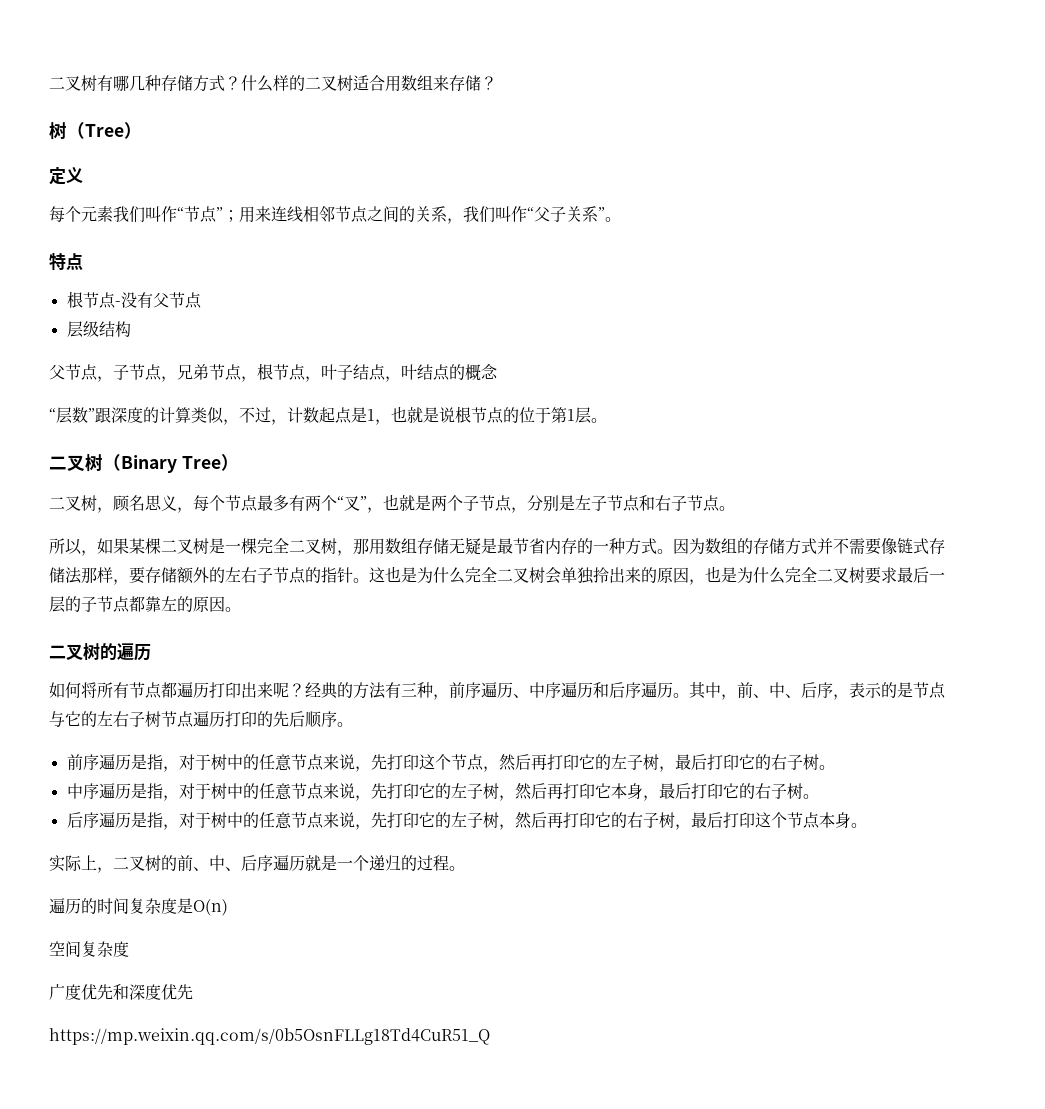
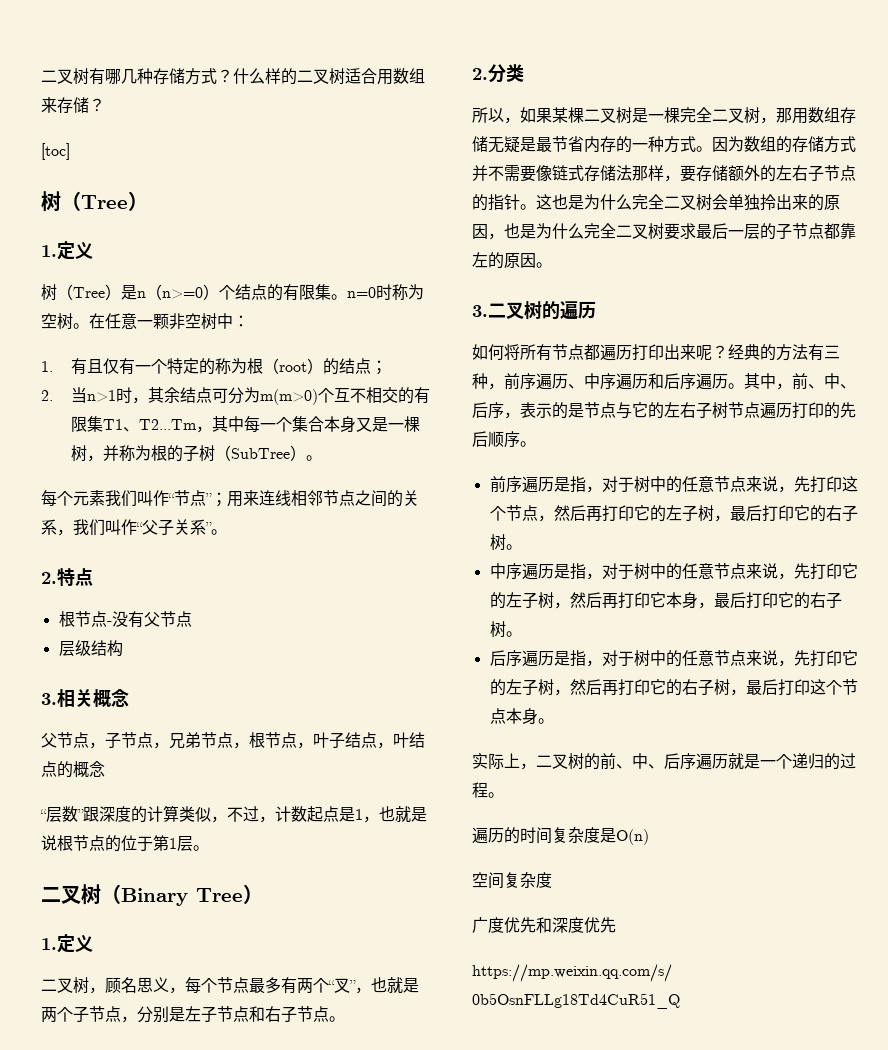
(497, 83) none -> [41,143,70,160] // [toc]
[49,167,83,185] 定义 -> [41,241,93,260] [41,284,424,301] [41,313,249,330] [41,358,387,375] [41,387,430,405] [70,416,420,433] [70,445,322,462] 1.定义 // 树（Tree）是n（n>=0）个结点的有限集。n=0时称为空树。在任意一颗非空树中： // 1.有且仅有一个特定的称为根（root）的结点； // 2.当n>1时，其余结点可分为m(m>0)个互不相交的有限集T1、T2...Tm，其中每一个集合本身又是一棵树，并称为根的子树（SubTree）。
(621, 219) none -> [41,572,57,584] 2.
(131, 329) none -> [41,689,129,708] // 3.相关概念
(239, 462) none -> [41,934,93,953] // 1.定义
(735, 508) none -> [472,64,524,83] // 2.分类
(241, 609) none -> [472,305,488,317] 3.

